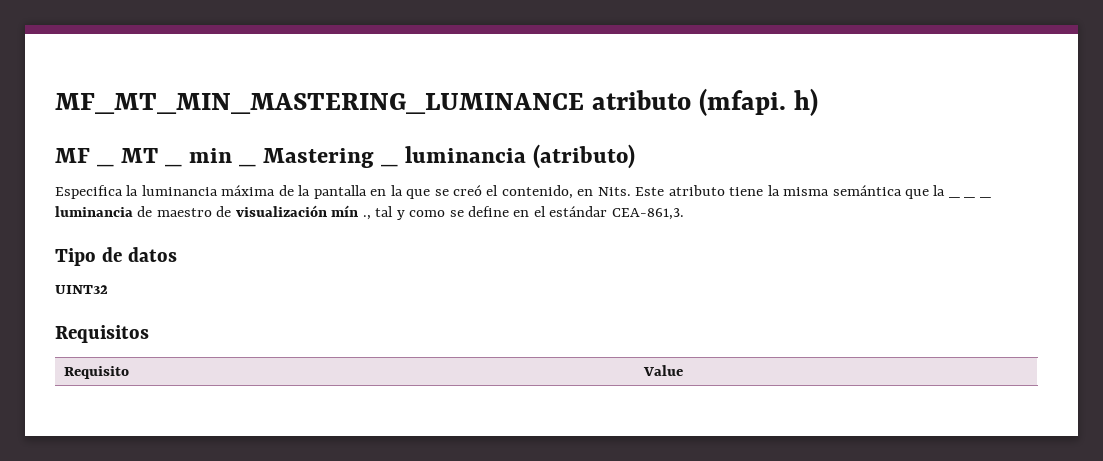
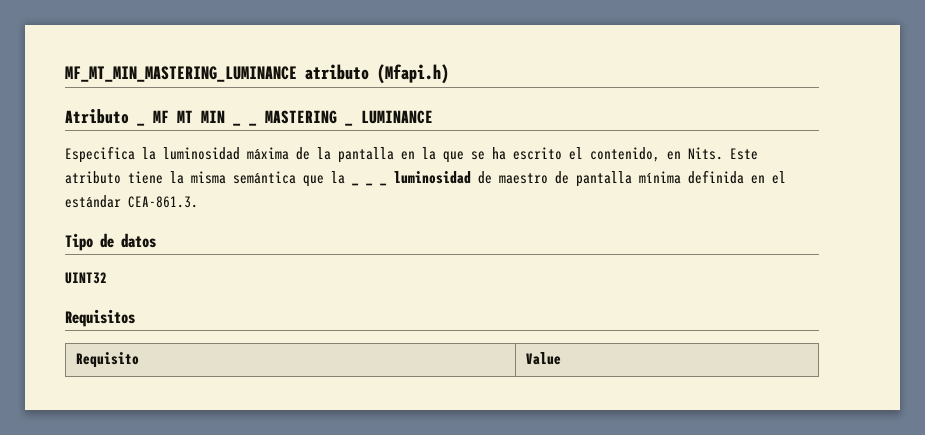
[699,88,819,116] [55,148,90,163] [97,163,115,167] [121,148,159,163] [165,163,183,167] [189,148,233,163] [239,148,399,168] [405,144,636,169] (mfapi. h) // MF _ MT _ min _ Mastering _ luminancia (atributo) -> [377,64,449,84] [65,109,145,126] [153,110,225,123] [233,110,433,126] (Mfapi.h) // Atributo _ MF MT MIN _ _ MASTERING _ LUMINANCE
[141,185,218,196] luminancia -> [163,147,240,160] luminosidad
[453,185,483,196] creó -> [492,147,562,160] ha escrito
[55,206,133,217] luminancia -> [394,171,471,184] luminosidad
[235,205,510,220] visualización mín ., tal y como se define -> [576,170,744,187] pantalla mínima definida
[611,208,684,220] CEA-861,3. -> [128,196,198,208] CEA-861.3.

